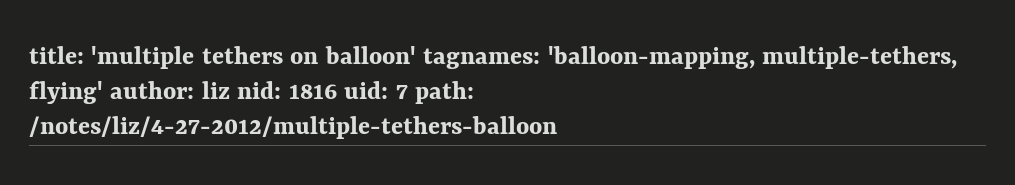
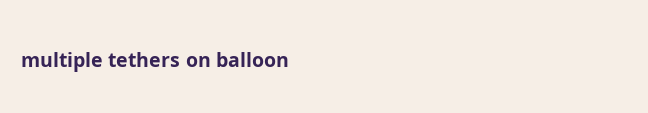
[29,46,957,69] [29,81,474,104] [29,116,557,139] title: 'multiple tethers on balloon' tagnames: 'balloon-mapping, multiple-tethers, flying' author: liz nid: 1816 uid: 7 path: /notes/liz/4-27-2012/multiple-tethers-balloon -> [21,52,289,72] multiple tethers on balloon

